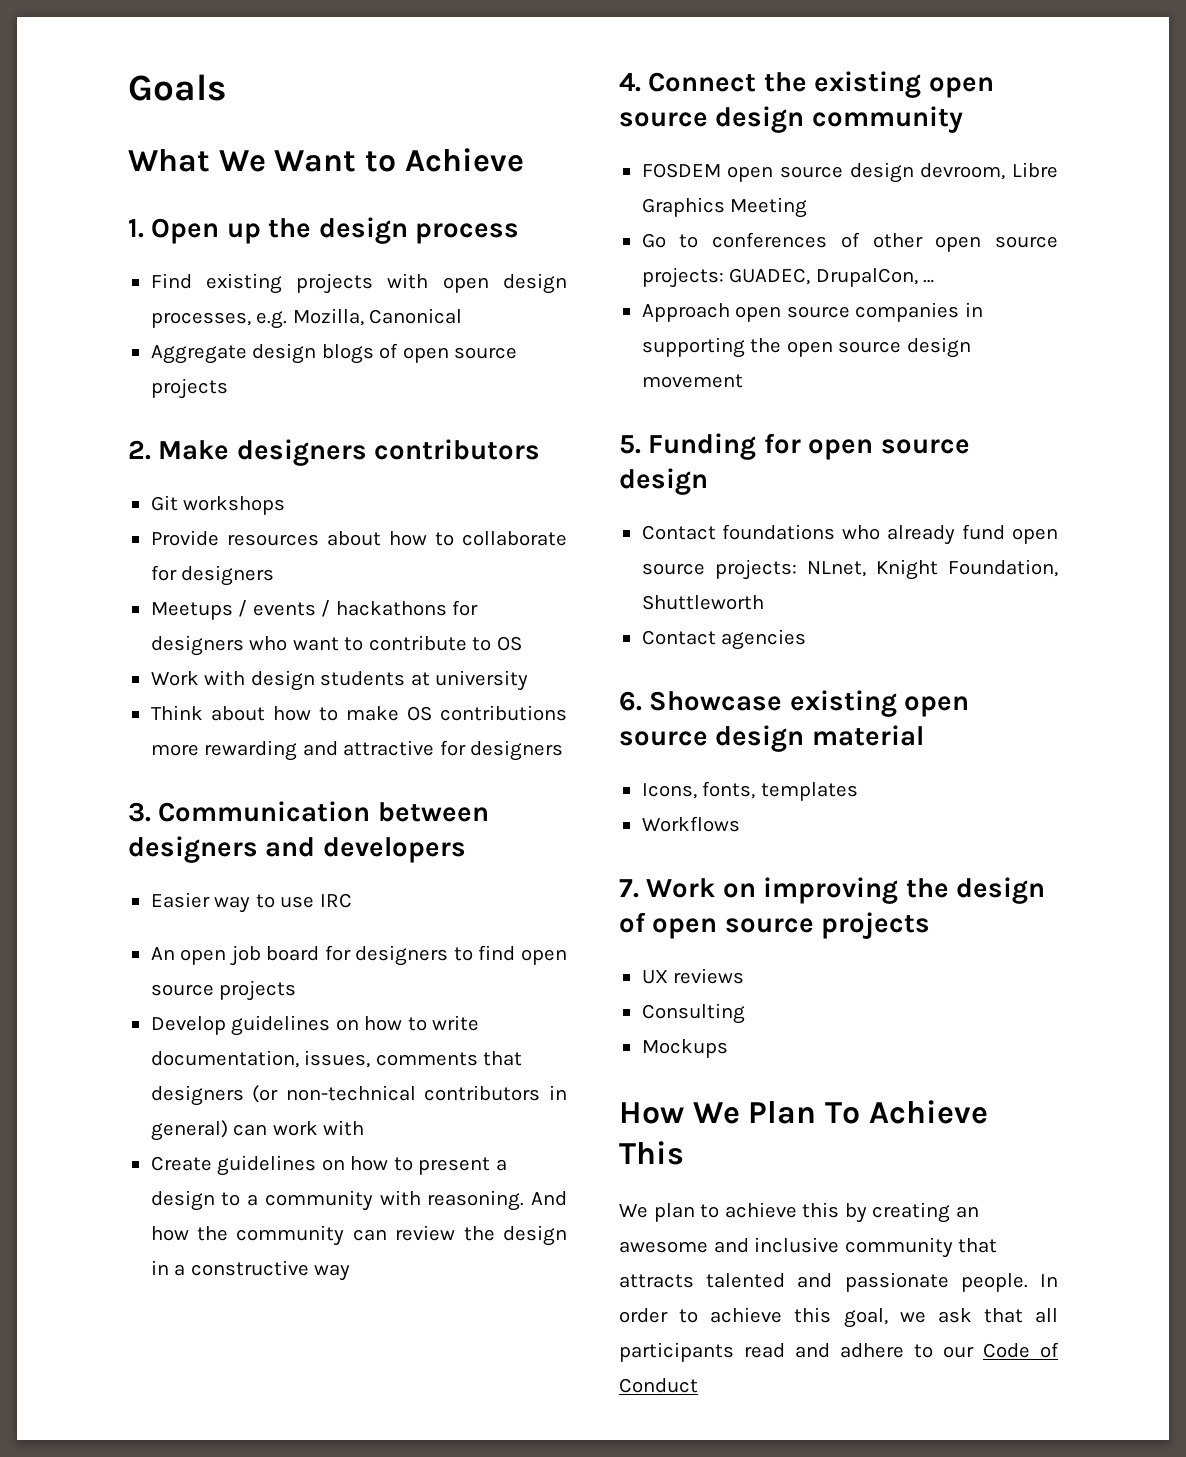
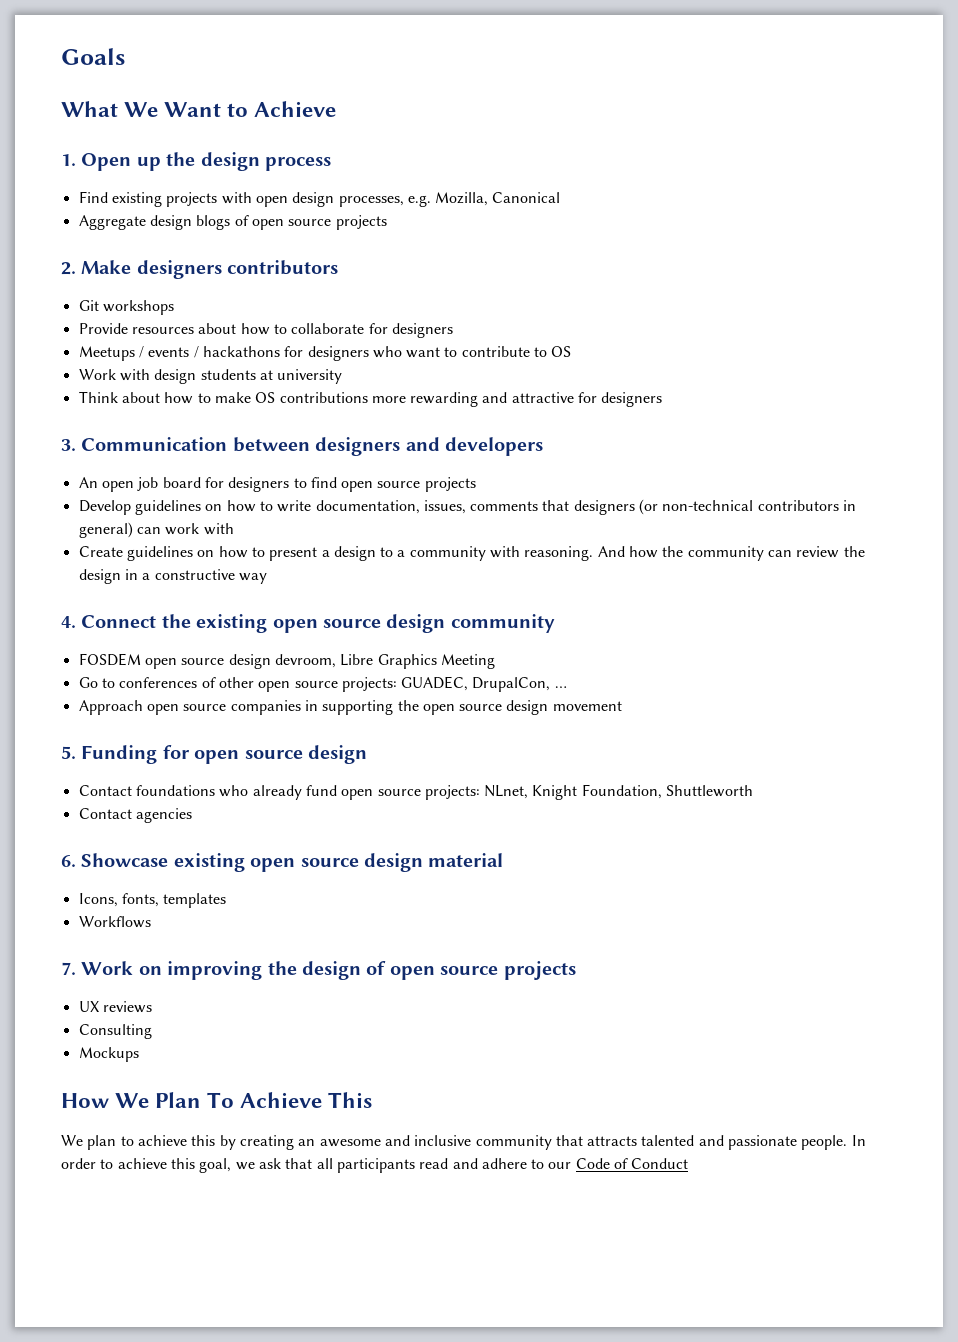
[150,892,352,913] // Easier way to use IRC -> (543, 446) none

